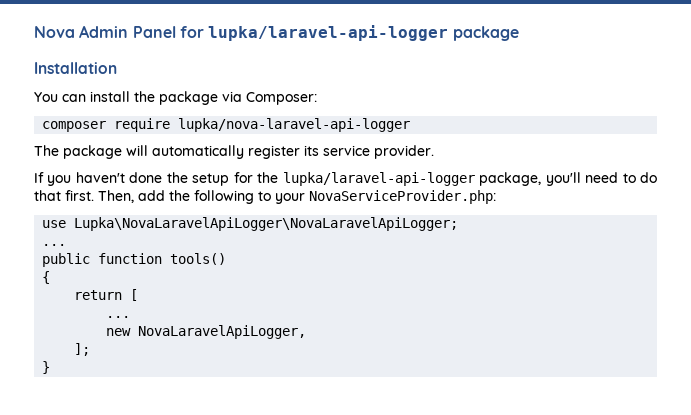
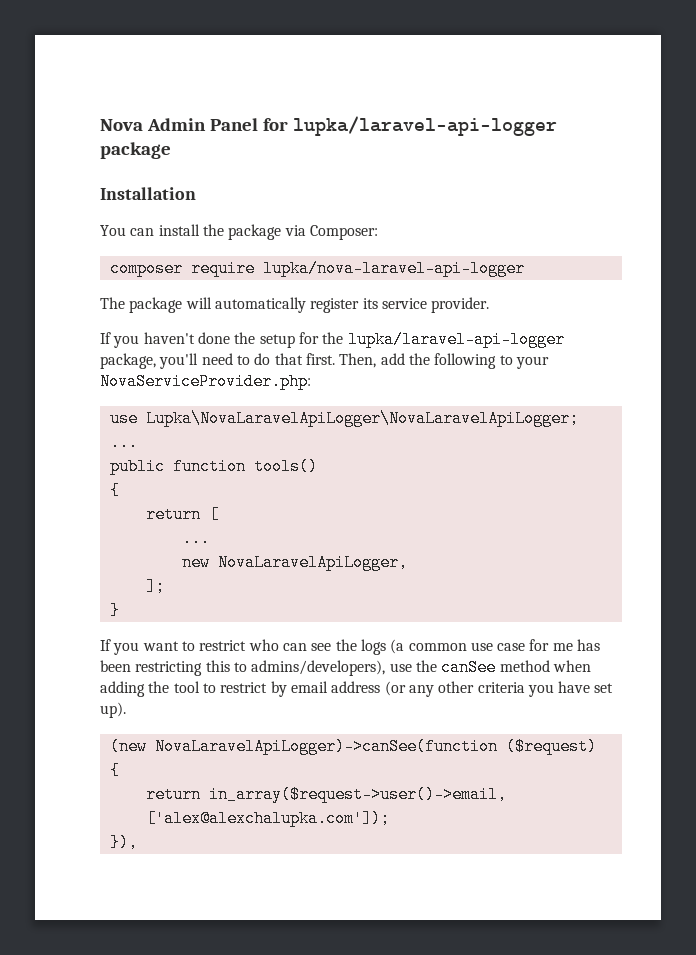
(51, 367) none -> [100,639,601,655] [100,659,591,676] [100,681,614,697] [100,702,126,718] [109,738,597,755] [109,762,120,779] [145,786,507,803] [145,810,390,827] [109,834,138,851] // If you want to restrict who can see the logs (a common use case for me has been restricting this to admins/developers), use the canSee method when adding the tool to restrict by email address (or any other criteria you have set up). // (new NovaLaravelApiLogger)->canSee(function ($request) { // return in_array($request->user()->email, ['alex@alexchalupka.com']); // }),

